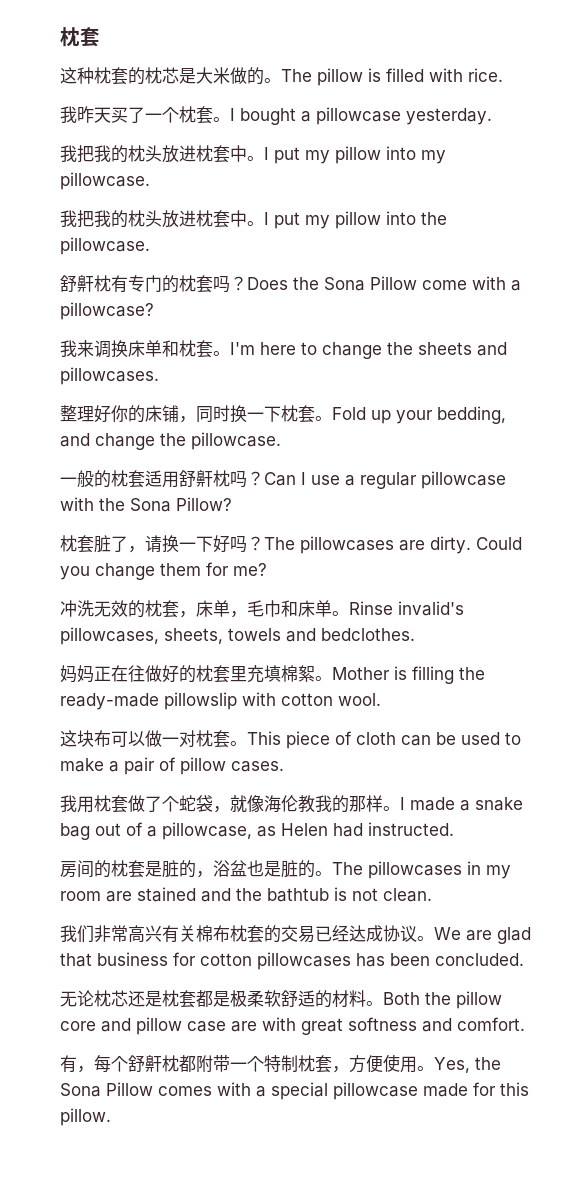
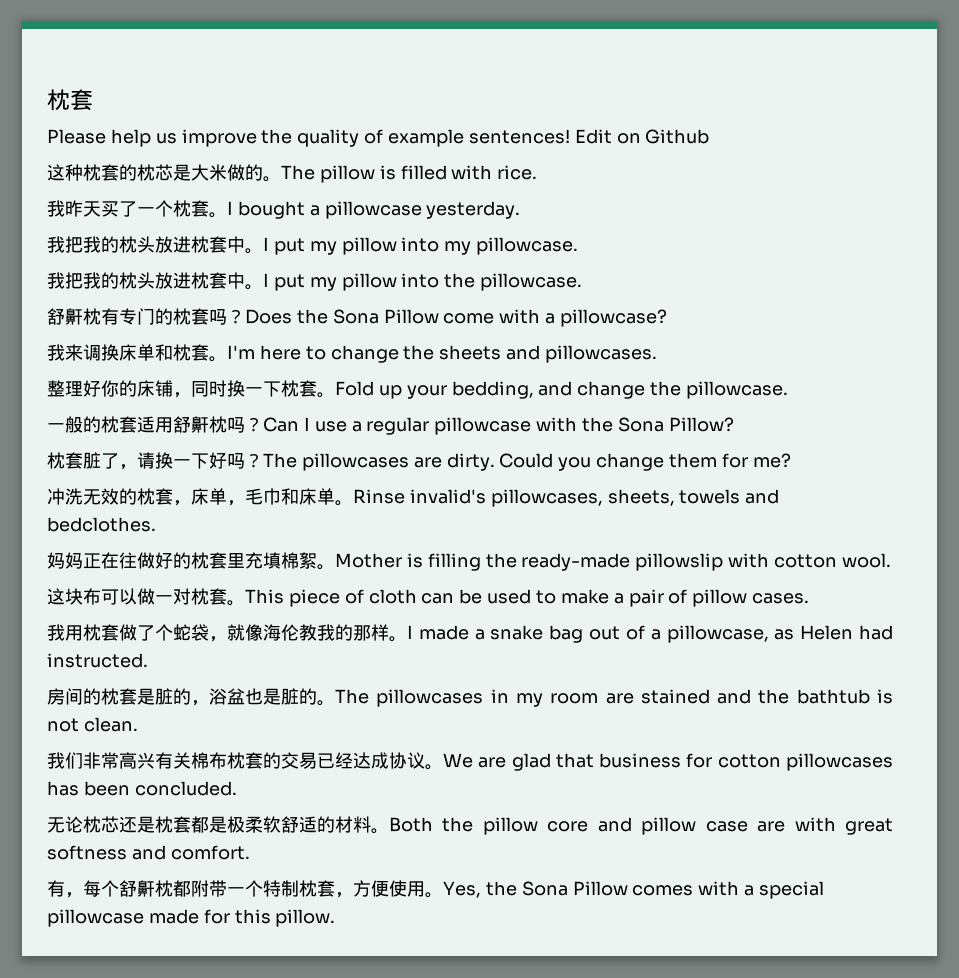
[60,27,100,47] 枕套 -> [47,89,93,111] [47,129,710,147] 枕套 // Please help us improve the quality of example sentences! Edit on Github

